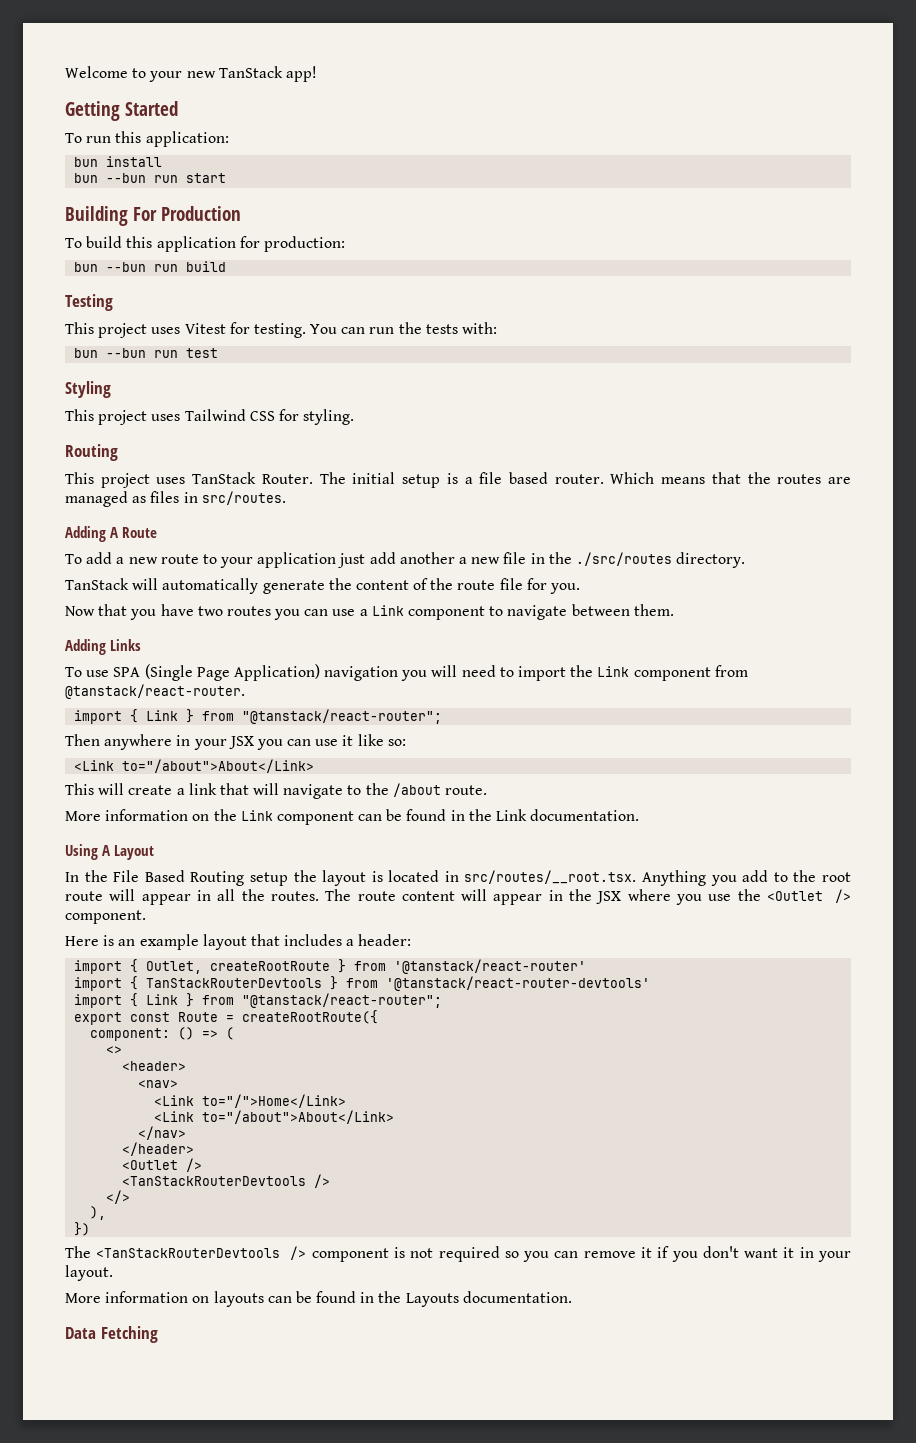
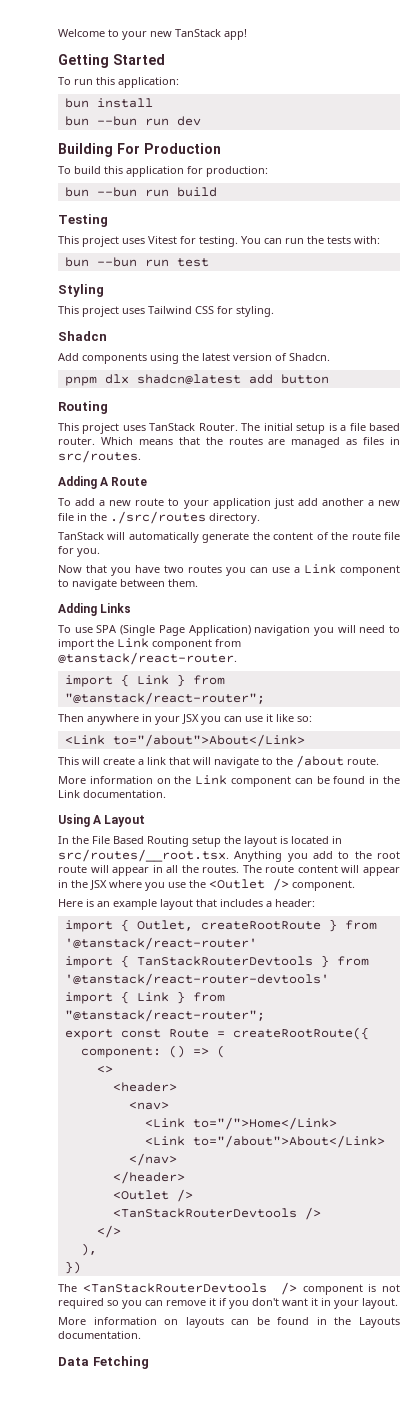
[186,173,227,183] start -> [176,116,201,126] dev
(355, 417) none -> [58,331,107,341] [58,353,330,364] [64,374,329,386] // Shadcn // Add components using the latest version of Shadcn. // pnpm dlx shadcn@latest add button

